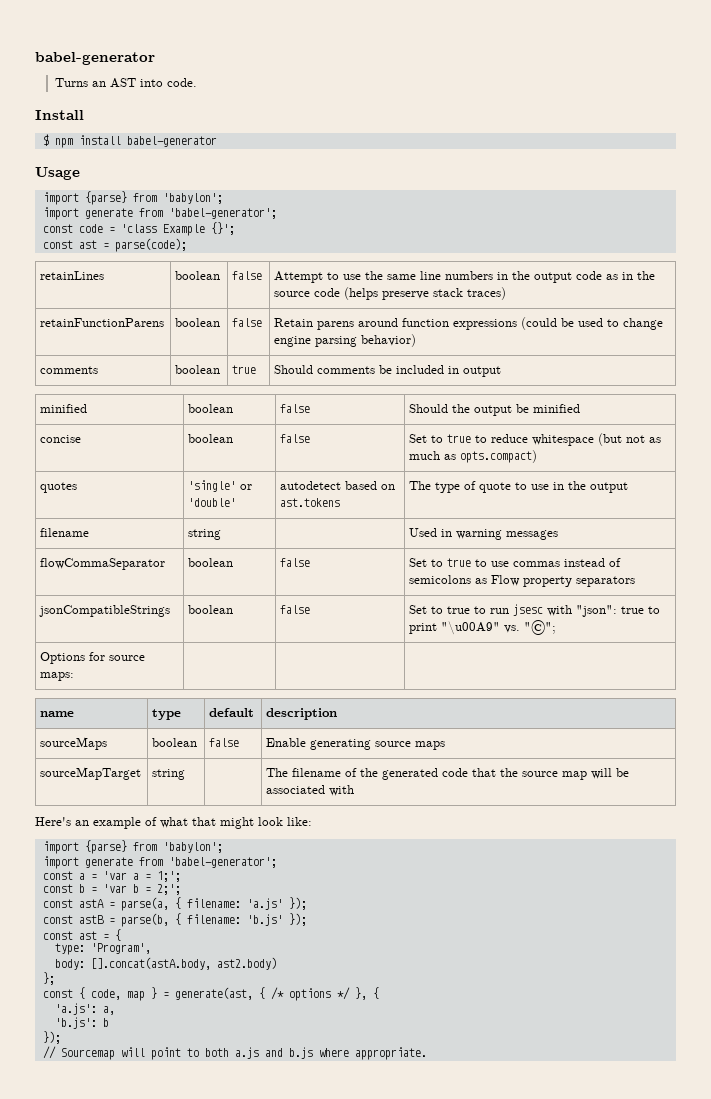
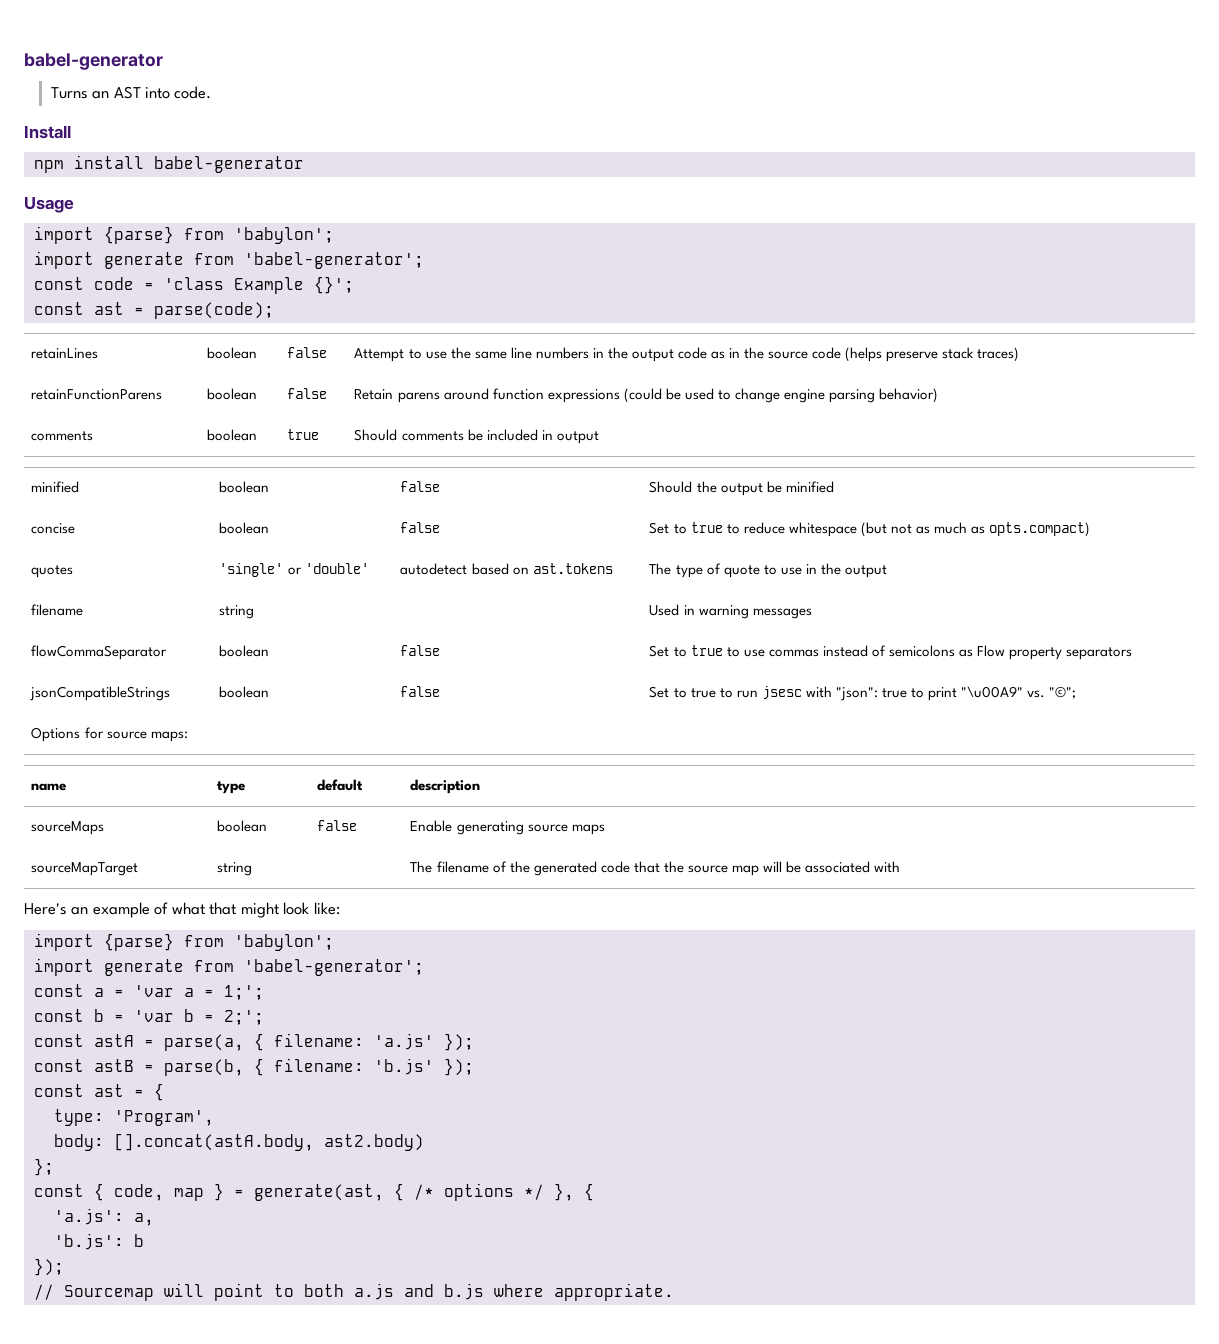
[42,134,49,146] $ -> (71, 132) none

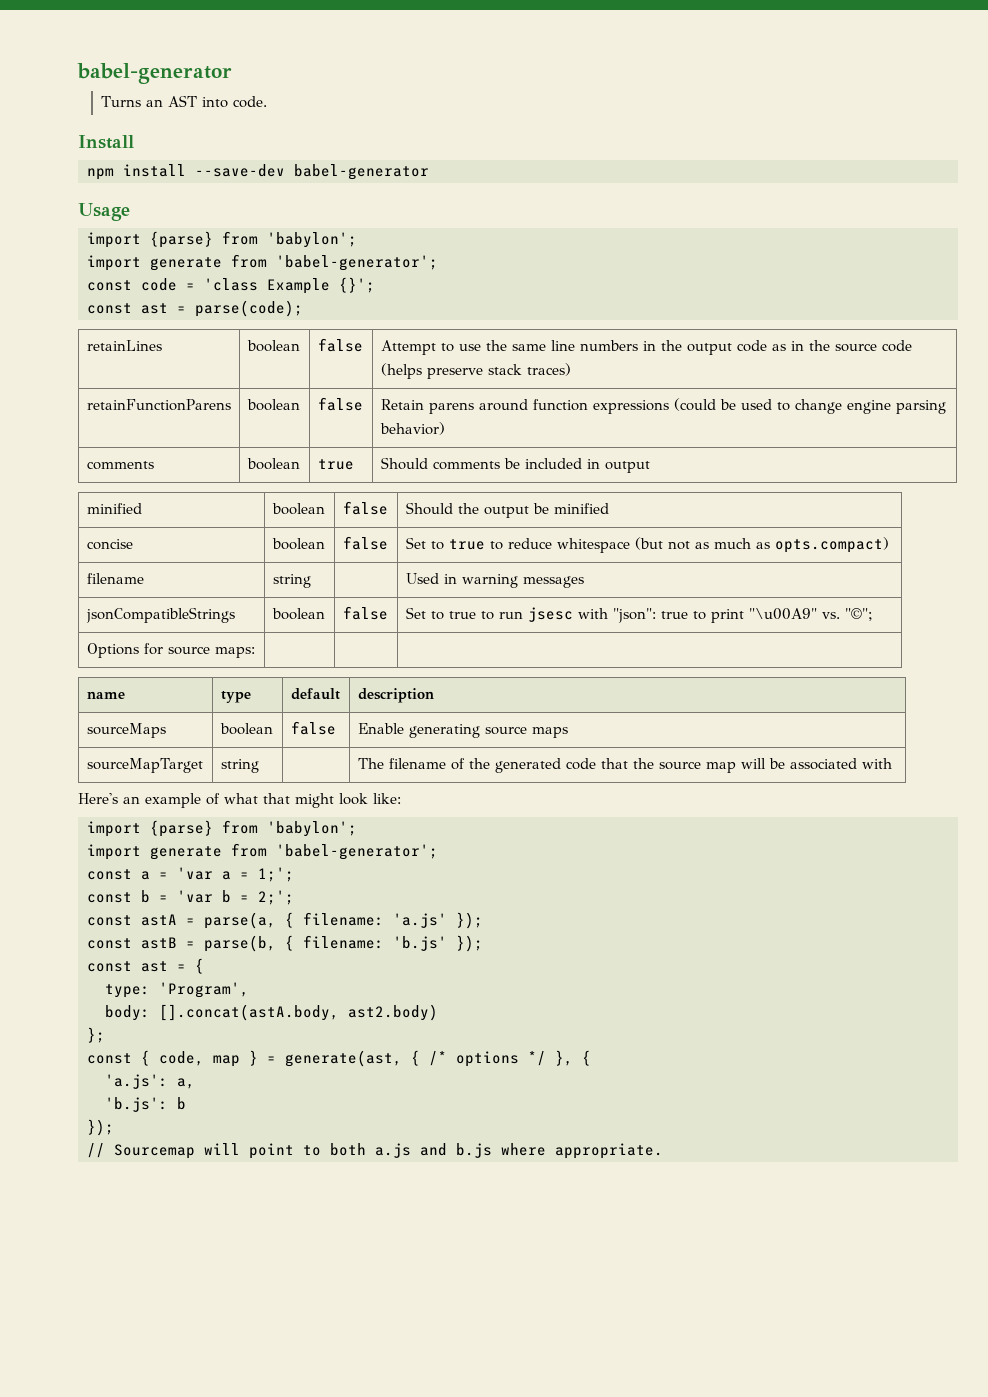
(144, 162) none -> [195,164,285,177] --save-dev
[31,565,74,578] [219,563,369,577] [400,563,613,575] [649,563,887,578] // quotes | 'single' or 'double' | autodetect based on ast.tokens | The type of quote to use in the output -> (889, 545) none
[31,645,168,660] [219,645,270,657] [400,645,441,656] [649,645,1133,660] // flowCommaSeparator | boolean | false | Set to true to use commas instead of semicolons as Flow property separators -> (584, 582) none

